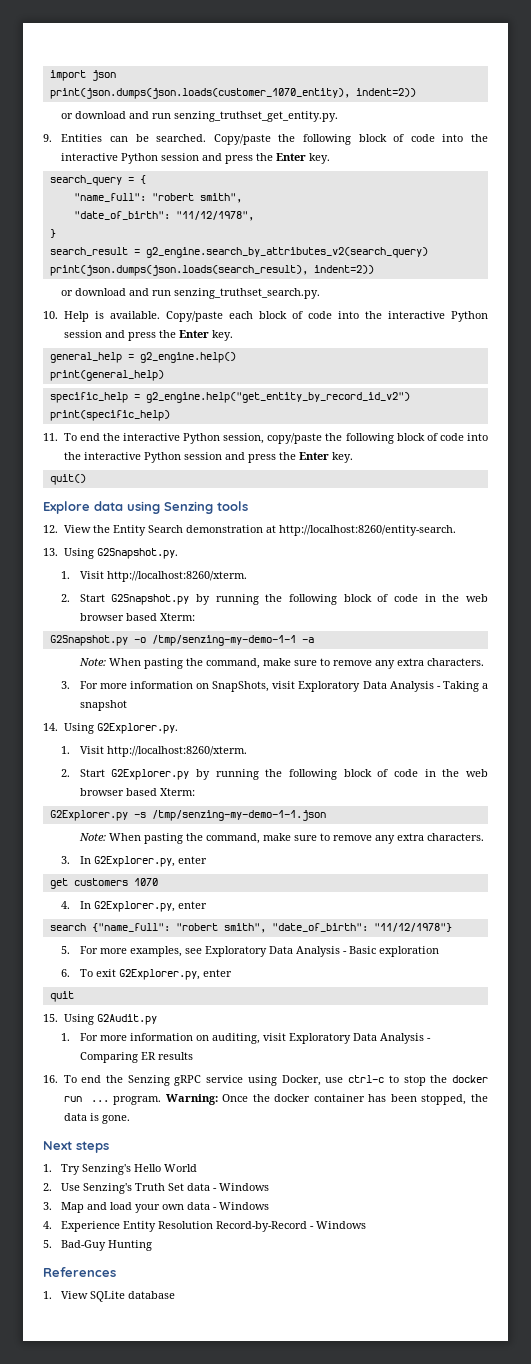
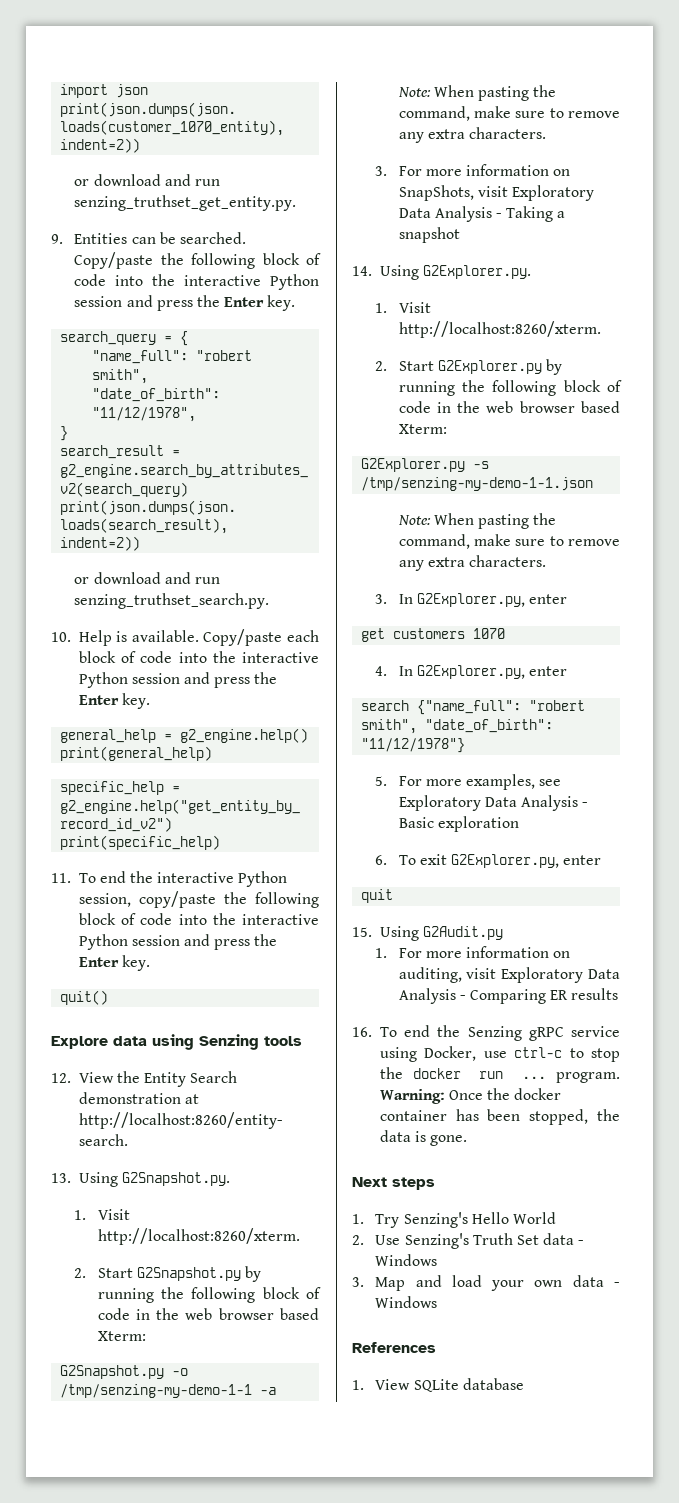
[43,1221,367,1232] [43,1240,153,1251] // 4. Experience Entity Resolution Record-by-Record - Windows // 5. Bad-Guy Hunting -> (438, 1302) none

